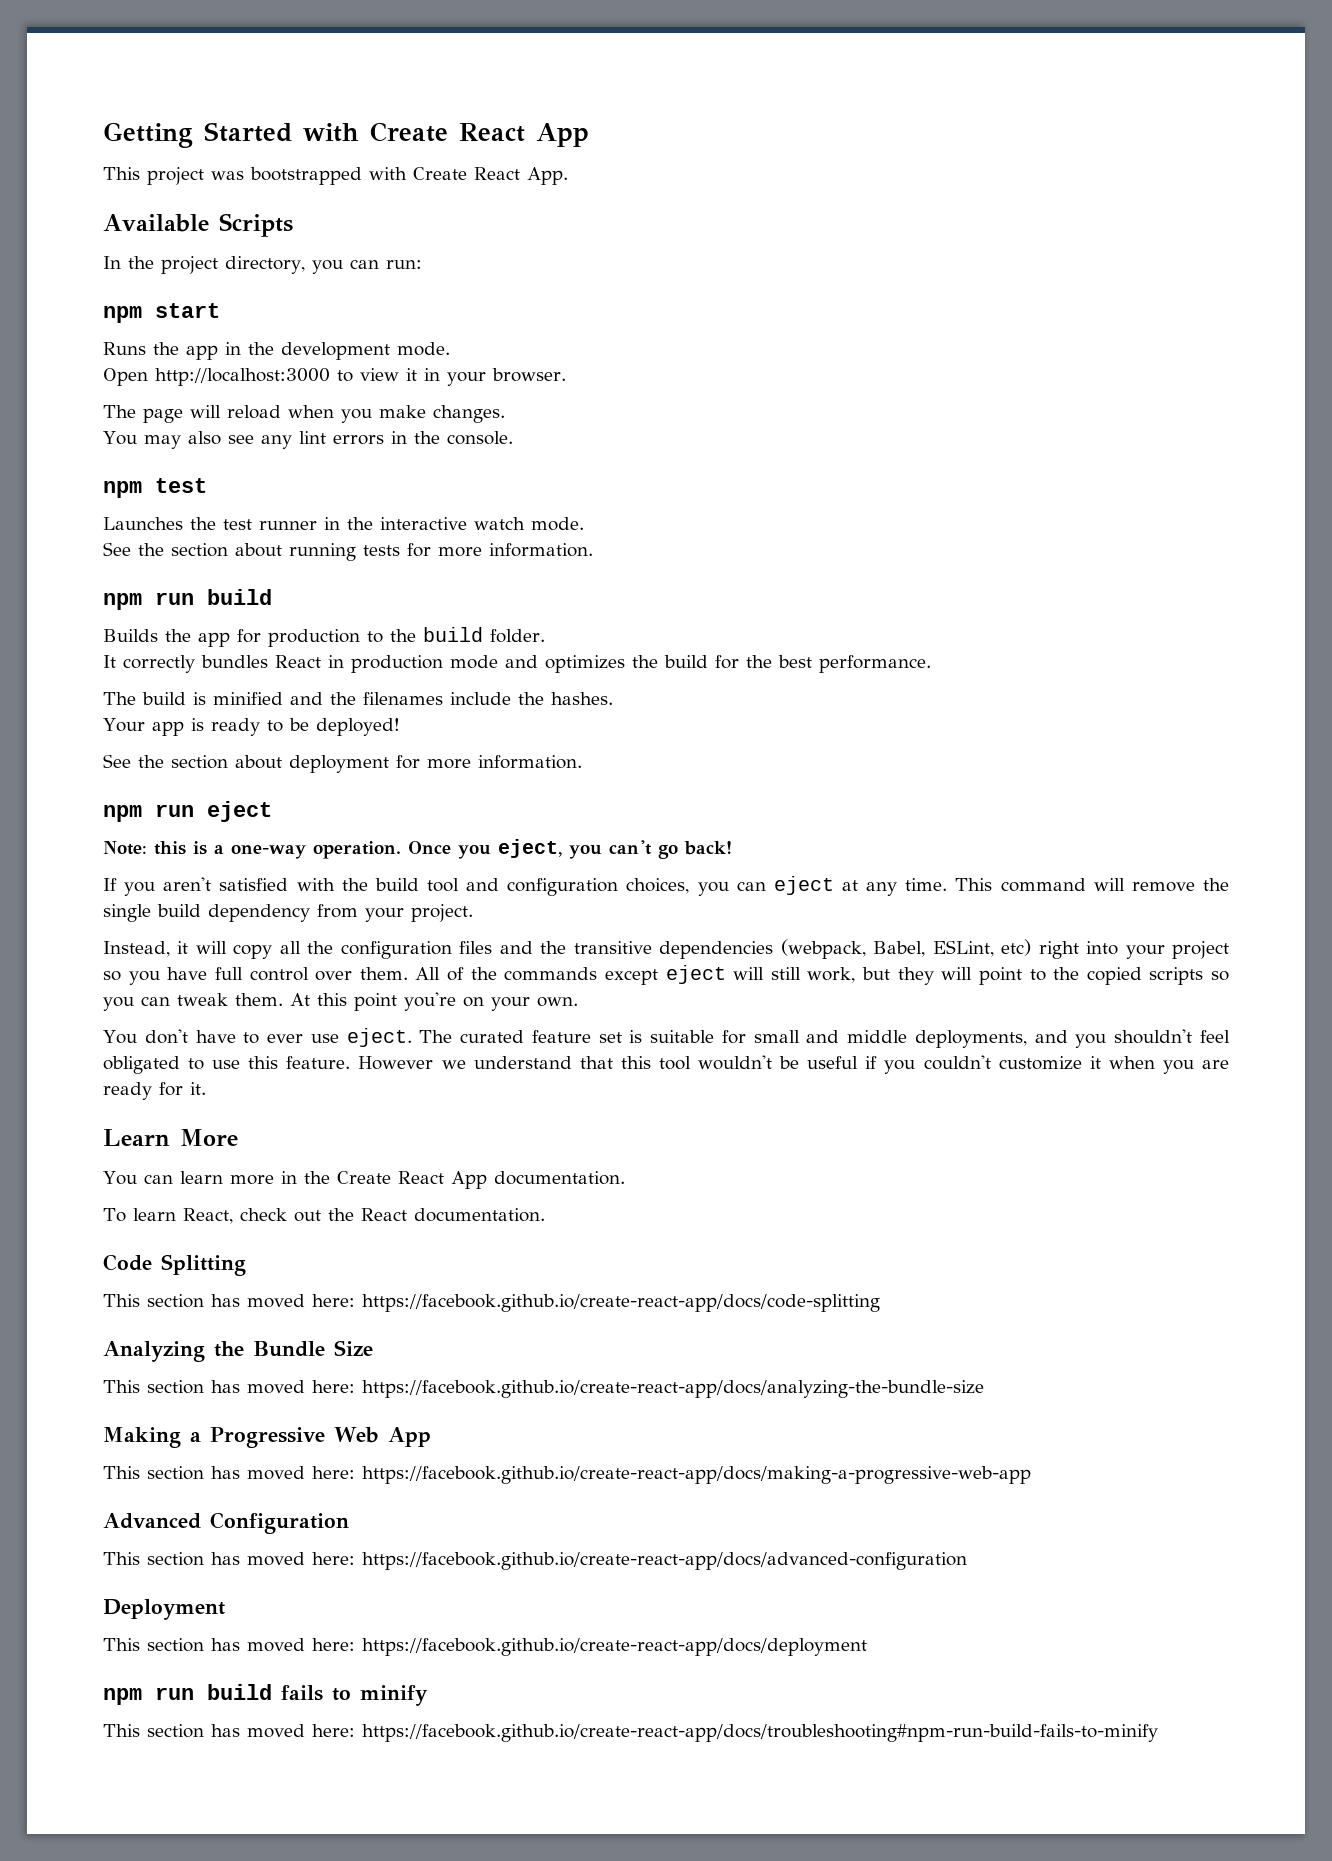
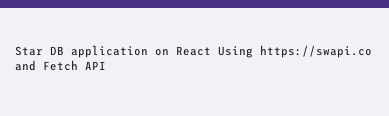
[103,122,589,148] [103,167,568,185] [103,213,293,237] [103,256,422,274] [103,303,220,323] [103,342,450,360] [103,368,566,386] [103,405,505,423] [103,431,513,449] [103,478,207,498] [103,517,584,531] [103,542,593,561] [103,589,272,610] [103,627,545,647] [103,655,931,673] [103,692,613,705] [103,718,400,736] [103,754,582,773] [103,801,272,822] [103,839,732,859] [103,876,1229,896] [103,904,473,922] [103,939,1230,959] [103,965,1229,985] [103,992,578,1011] [103,1028,1231,1048] [103,1055,1229,1074] [103,1082,206,1100] [103,1129,238,1146] [103,1171,625,1189] [103,1208,545,1224] [103,1254,246,1276] [103,1294,880,1312] [103,1340,373,1362] [103,1380,984,1398] [103,1427,431,1448] [103,1466,1031,1484] [103,1512,349,1534] [103,1552,967,1570] [103,1599,225,1620] [103,1638,867,1656] [103,1684,428,1706] [103,1724,1158,1742] Getting Started with Create React App // This project was bootstrapped with Create React App. // Available Scripts // In the project directory, you can run: // npm start // Runs the app in the development mode. // Open http://localhost:3000 to view it in your browser. // The page will reload when you make changes. // You may also see any lint errors in the console. // npm test // Launches the test runner in the interactive watch mode. // See the section about running tests for more information. // npm run build // Builds the app for production to the build folder. // It correctly bundles React in production mode and optimizes the build for the best performance. // The build is minified and the filenames include the hashes. // Your app is ready to be deployed! // See the section about deployment for more information. // npm run eject // Note: this is a one-way operation. Once you eject, you can't go back! // If you aren't satisfied with the build tool and configuration choices, you can eject at any time. This command will remove the single build dependency from your project. // Instead, it will copy all the configuration files and the transitive dependencies (webpack, Babel, ESLint, etc) right into your project so you have full control over them. All of the commands except eject will still work, but they will point to the copied scripts so you can tweak them. At this point you're on your own. // You don't have to ever use eject. The curated feature set is suitable for small and middle deployments, and you shouldn't feel obligated to use this feature. However we understand that this tool wouldn't be useful if you couldn't customize it when you are ready for it. // Learn More // You can learn more in the Create React App documentation. // To learn React, check out the React documentation. // Code Splitting // This section has moved here: https://facebook.github.io/create-react-app/docs/code-splitting // Analyzing the Bundle Size // This section has moved here: https://facebook.github.io/create-react-app/docs/analyzing-the-bundle-size // Making a Progressive Web App // This section has moved here: https://facebook.github.io/create-react-app/docs/making-a-progressive-web-app // Advanced Configuration // This section has moved here: https://facebook.github.io/create-react-app/docs/advanced-configuration // Deployment // This section has moved here: https://facebook.github.io/create-react-app/docs/deployment // npm run build fails to minify // This section has moved here: https://facebook.github.io/create-react-app/docs/troubleshooting#npm-run-build-fails-to-minify -> [15,45,372,58] [15,60,106,71] Star DB application on React Using https://swapi.co and Fetch API

